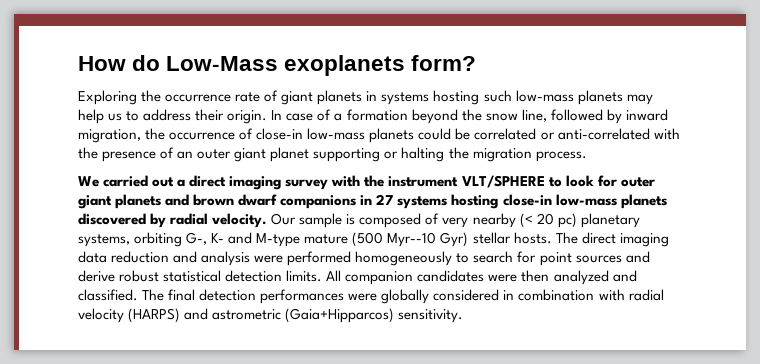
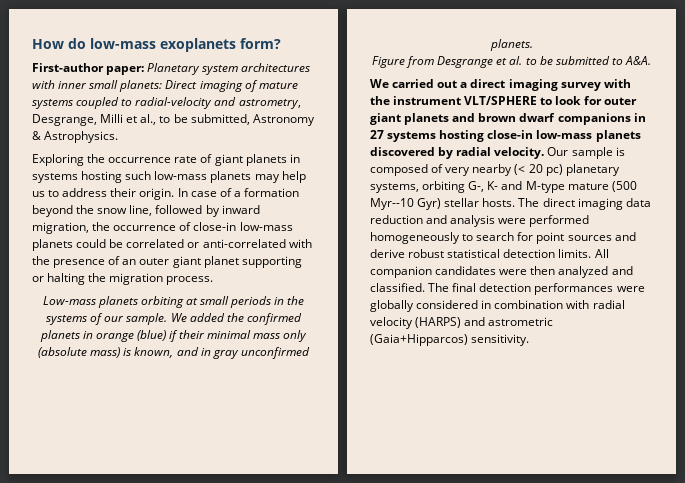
[166,56,279,71] Low-Mass -> [90,38,156,49] low-mass
(477, 63) none -> [32,63,311,75] [32,80,298,92] [32,97,301,109] [32,114,315,126] [32,131,119,143] // First-author paper: Planetary system architectures with inner small planets: Direct imaging of mature systems coupled to radial-velocity and astrometry, Desgrange, Milli et al., to be submitted, Astronomy & Astrophysics.
(587, 156) none -> [42,296,305,308] [46,313,302,325] [39,330,308,342] [38,347,310,359] [489,39,533,51] [372,56,651,68] // Low-mass planets orbiting at small periods in the systems of our sample. We added the confirmed planets in orange (blue) if their minimal mass only (absolute mass) is known, and in gray unconfirmed planets. // Figure from Desgrange et al. to be submitted to A&A.

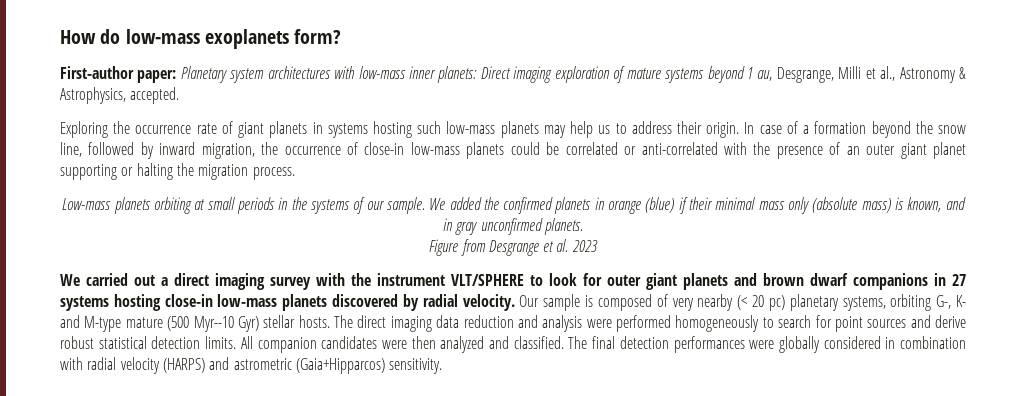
[58,80,119,89] inner small -> [358,66,437,79] low-mass inner
(243, 86) none -> [554,66,610,83] exploration
[76,97,301,109] [32,114,315,126] [32,131,119,143] coupled to radial-velocity and astrometry, Desgrange, Milli et al., to be submitted, Astronomy & Astrophysics. -> [707,66,966,83] [60,87,180,104] beyond 1 au, Desgrange, Milli et al., Astronomy & Astrophysics, accepted.
[525,56,651,65] to be submitted to A&A. -> [571,240,598,252] 2023

